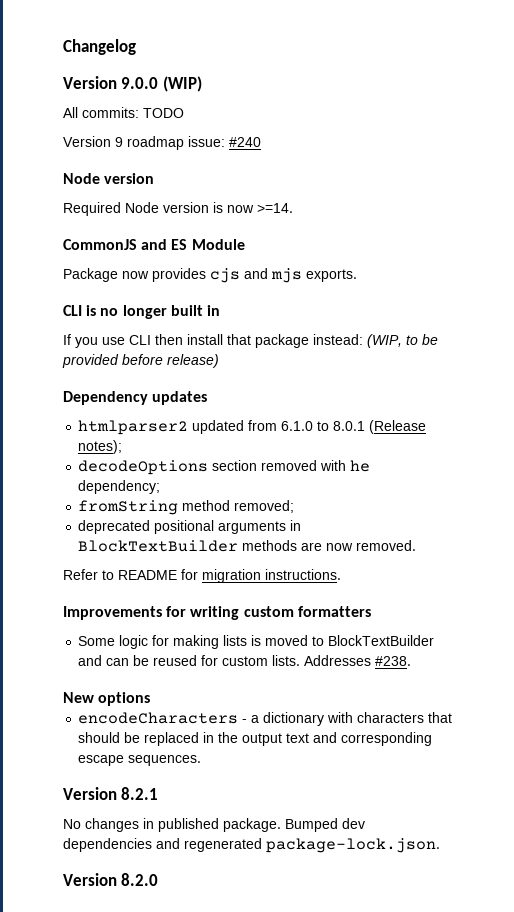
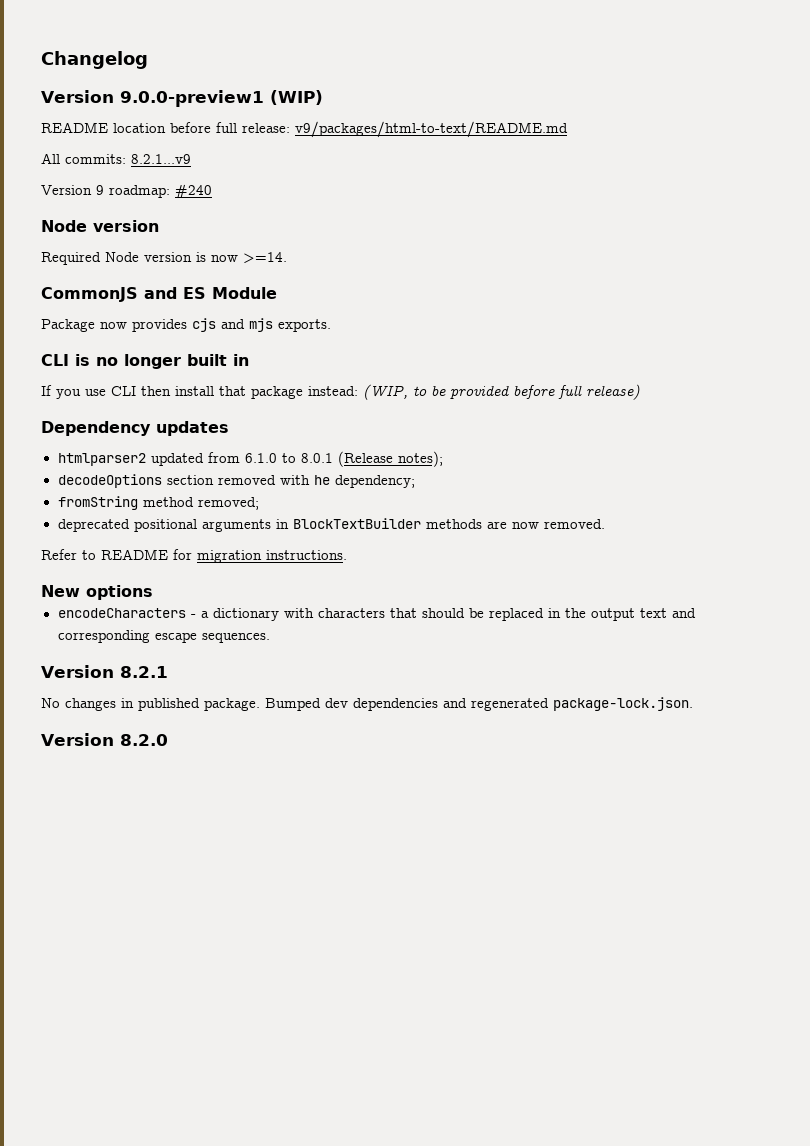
[121,77,159,89] 9.0.0 -> [119,90,264,107] 9.0.0-preview1
(202, 84) none -> [41,121,568,138] // README location before full release: v9/packages/html-to-text/README.md
[143,108,184,118] TODO -> [131,154,191,164] 8.2.1...v9
[127,136,225,150] roadmap issue: -> [109,185,170,198] roadmap:
(163, 359) none -> [558,385,582,399] full
[63,606,371,620] [78,635,435,649] [78,655,412,666] // Improvements for writing custom formatters // Some logic for making lists is moved to BlockTextBuilder and can be reused for custom lists. Addresses #238. -> (347, 555) none

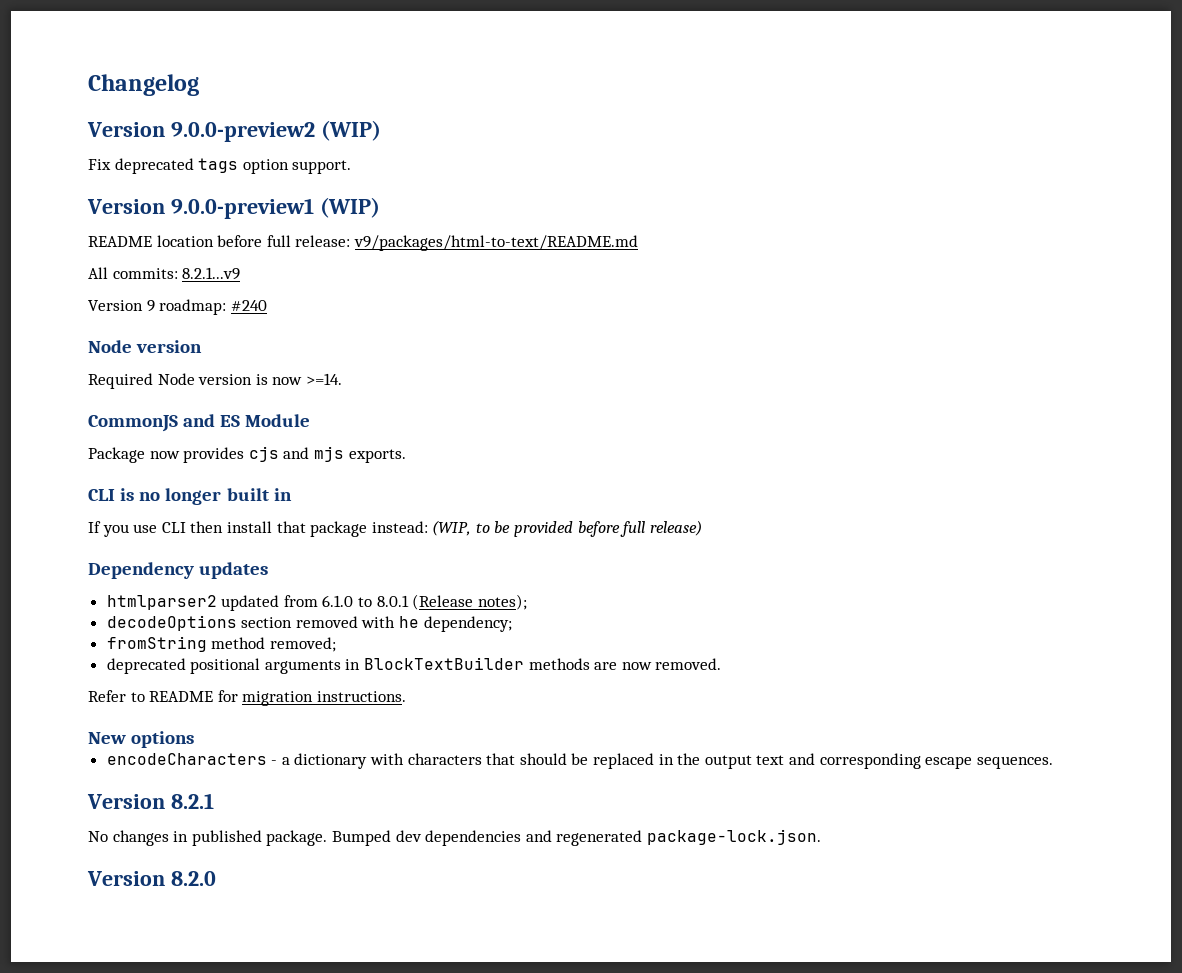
(148, 60) none -> [87,120,381,142] [88,158,352,174] // Version 9.0.0-preview2 (WIP) // Fix deprecated tags option support.

